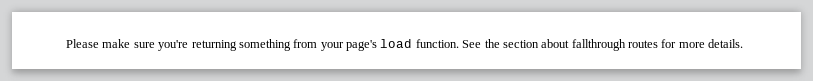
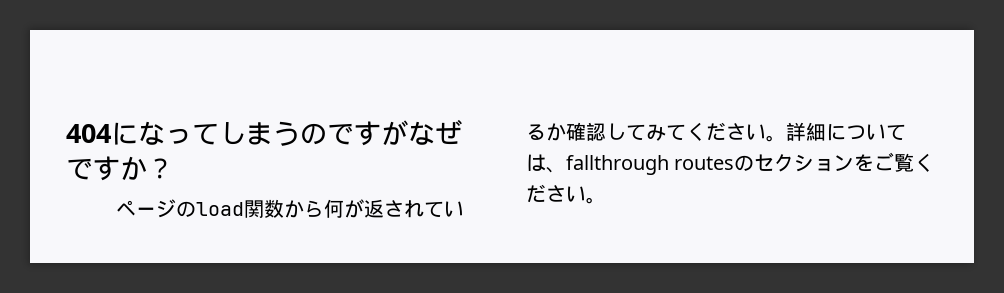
[66,39,744,51] Please make sure you're returning something from your page's load function. See the section about fallthrough routes for more details. -> [66,119,462,146] [66,156,174,181] [116,199,465,218] [526,122,906,142] [526,152,935,175] [526,184,606,204] 404になってしまうのですがなぜですか？ // ページのload関数から何が返されているか確認してみてください。詳細については、fallthrough routesのセクションをご覧ください。

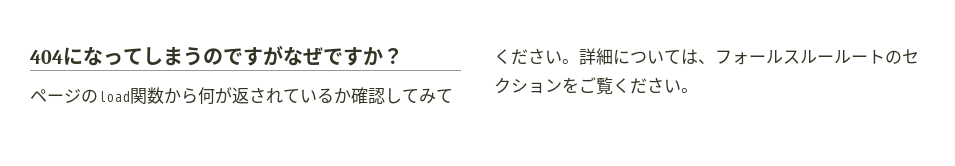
[566,155,735,175] fallthrough routes -> [715,50,885,65] フォールスルールート

